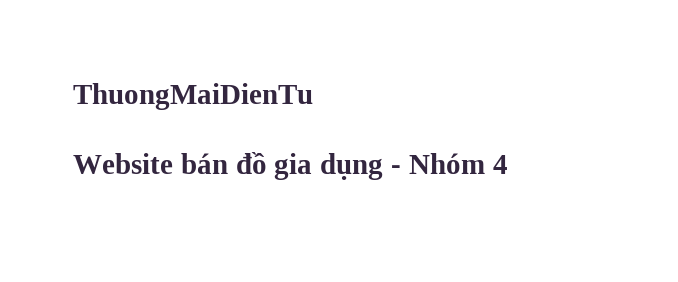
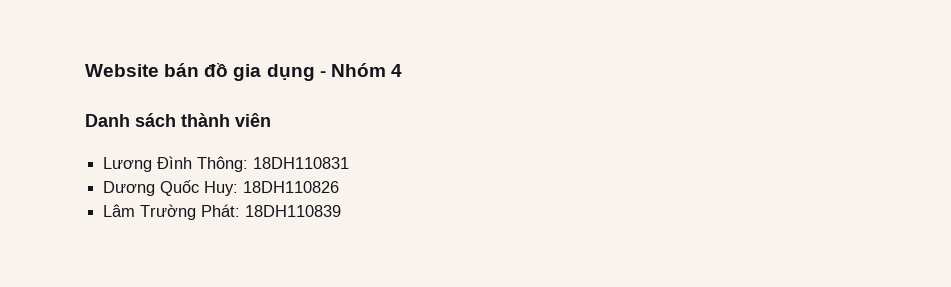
[73,83,313,110] ThuongMaiDienTu // -> (85, 70) none
(508, 164) none -> [85,113,271,127] [103,156,350,172] [103,180,340,196] [103,204,342,220] // Danh sách thành viên // Lương Đình Thông: 18DH110831 // Dương Quốc Huy: 18DH110826 // Lâm Trường Phát: 18DH110839

